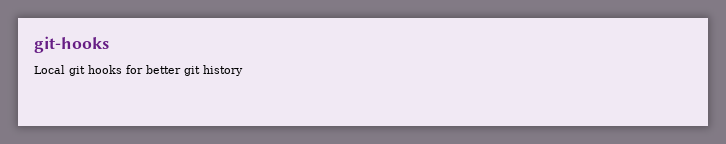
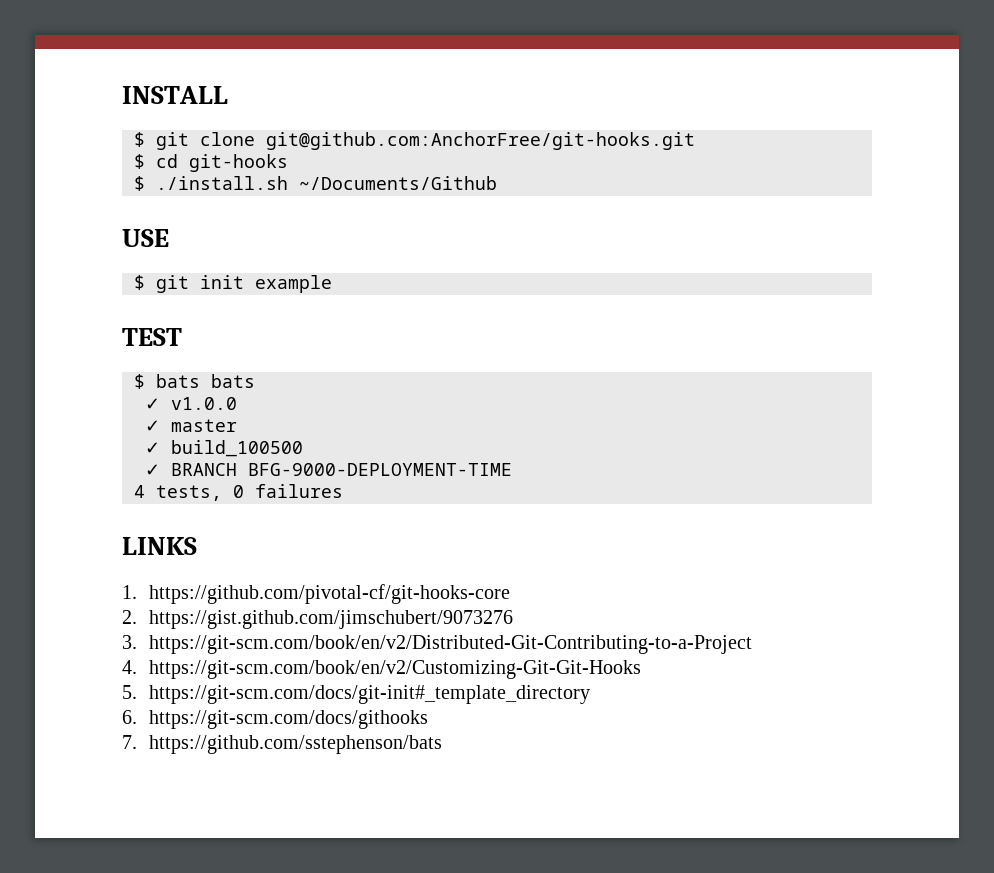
[34,36,109,53] [34,65,243,76] git-hooks // Local git hooks for better git history -> [122,86,228,104] [134,132,695,150] [134,154,288,172] [134,176,497,191] [122,229,169,247] [134,275,332,293] [122,328,182,346] [134,374,255,389] [145,397,237,410] [145,419,237,432] [145,440,303,457] [145,463,512,476] [134,484,343,501] [122,537,197,555] [122,584,510,604] [122,610,513,629] [122,635,752,654] [122,660,641,679] [122,685,590,704] [122,710,428,729] [122,735,442,754] INSTALL // $ git clone git@github.com:AnchorFree/git-hooks.git // $ cd git-hooks // $ ./install.sh ~/Documents/Github // USE // $ git init example // TEST // $ bats bats // ✓ v1.0.0 // ✓ master // ✓ build_100500 // ✓ BRANCH BFG-9000-DEPLOYMENT-TIME // 4 tests, 0 failures // LINKS // 1. https://github.com/pivotal-cf/git-hooks-core // 2. https://gist.github.com/jimschubert/9073276 // 3. https://git-scm.com/book/en/v2/Distributed-Git-Contributing-to-a-Project // 4. https://git-scm.com/book/en/v2/Customizing-Git-Git-Hooks // 5. https://git-scm.com/docs/git-init#_template_directory // 6. https://git-scm.com/docs/githooks // 7. https://github.com/sstephenson/bats

